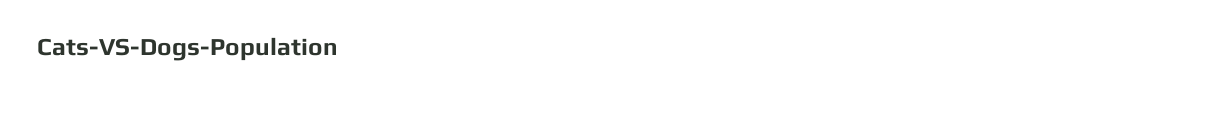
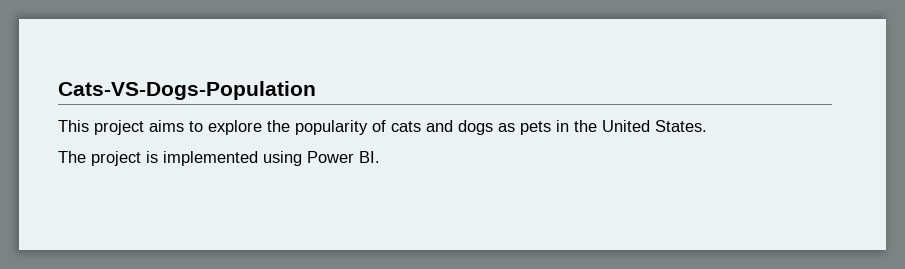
(338, 49) none -> [58,120,707,135] [58,151,380,166] // This project aims to explore the popularity of cats and dogs as pets in the United States. // The project is implemented using Power BI.

